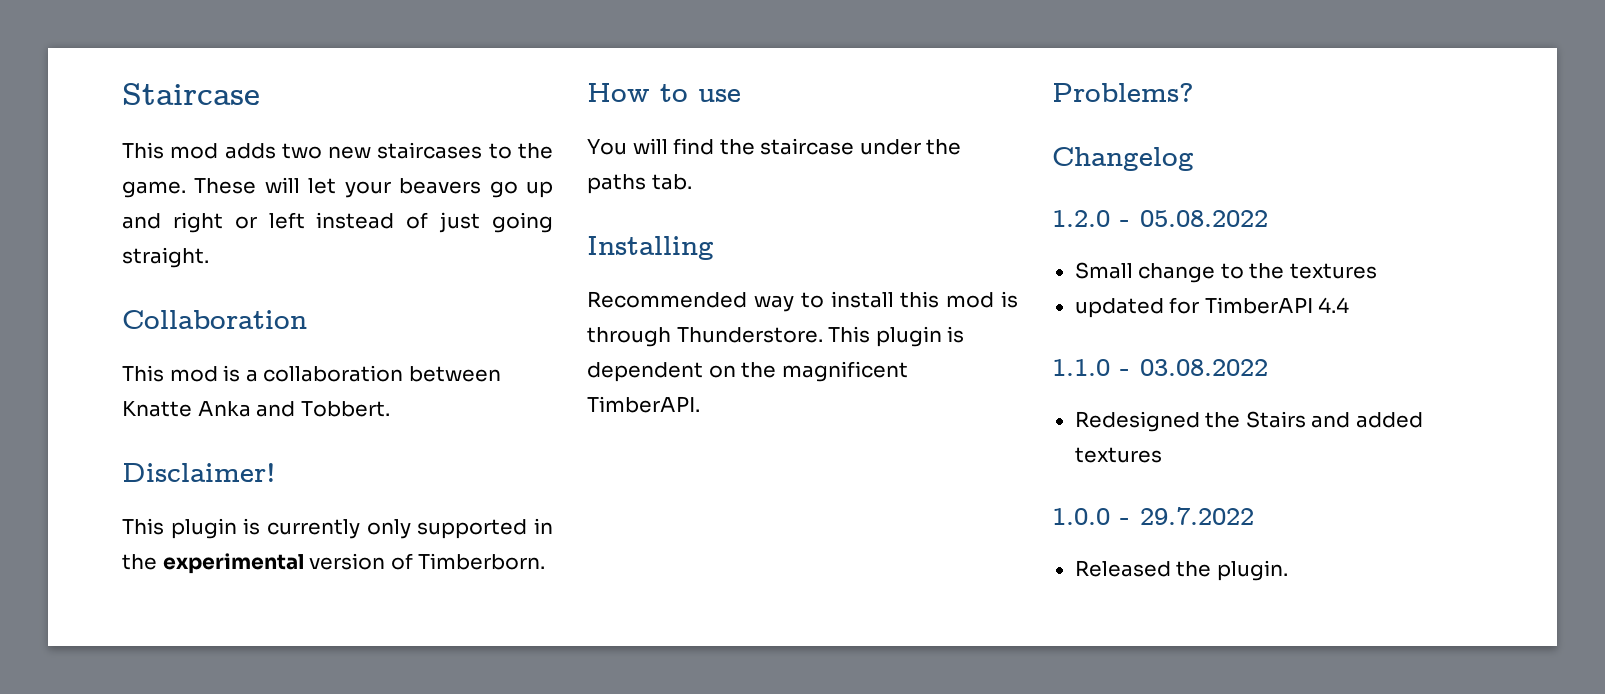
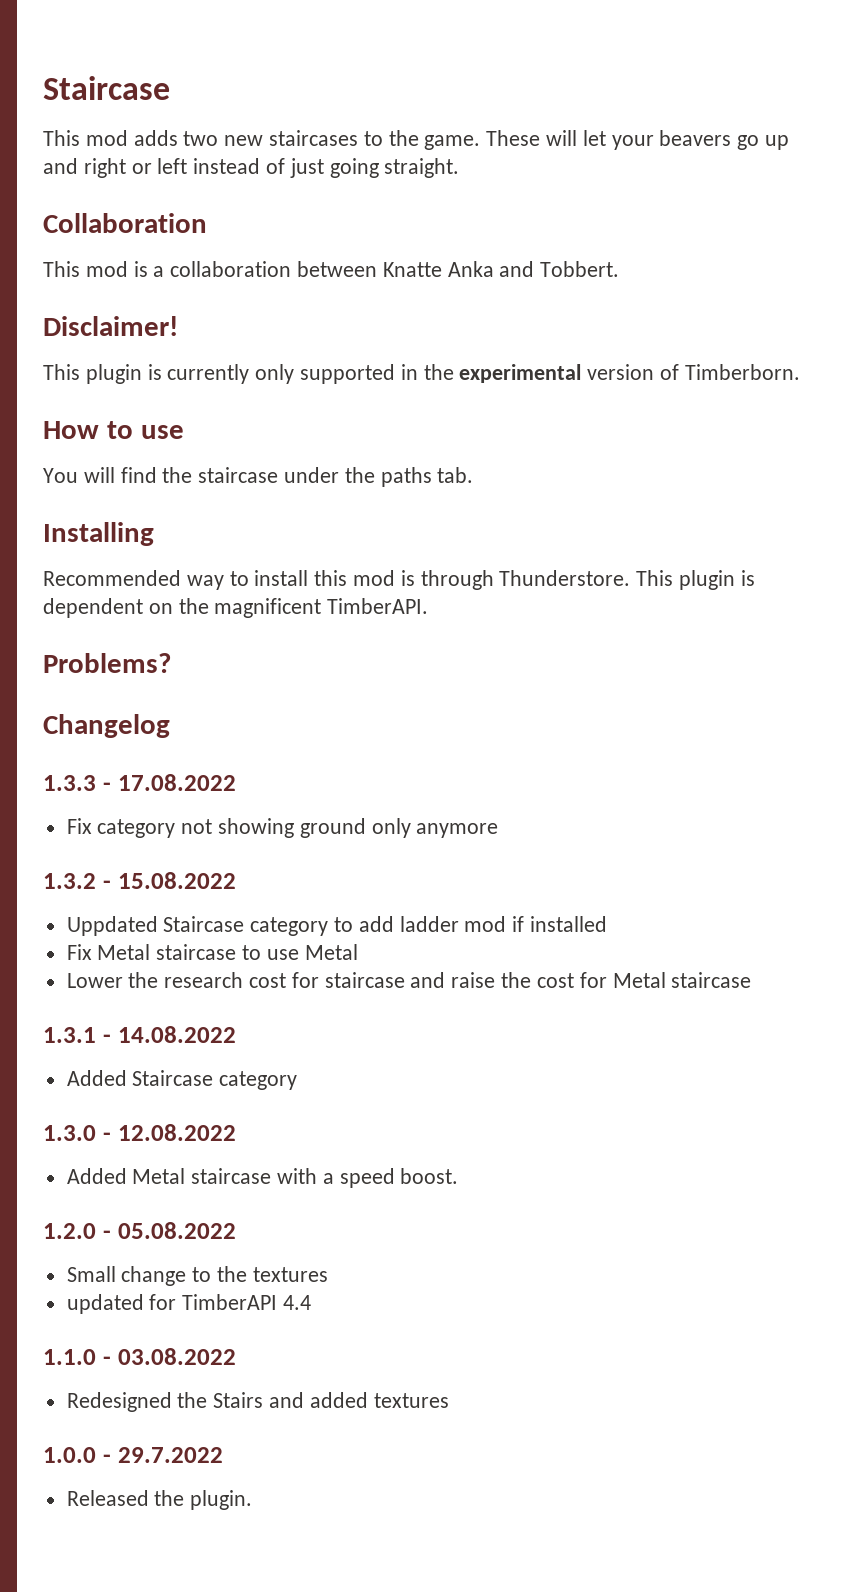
(1194, 159) none -> [43,774,236,791] [66,818,499,838] [43,872,236,889] [66,916,608,936] [66,944,358,960] [66,972,752,988] [43,1026,236,1043] [66,1070,298,1090] [43,1124,236,1141] [66,1168,459,1188] // 1.3.3 - 17.08.2022 // Fix category not showing ground only anymore // 1.3.2 - 15.08.2022 // Uppdated Staircase category to add ladder mod if installed // Fix Metal staircase to use Metal // Lower the research cost for staircase and raise the cost for Metal staircase // 1.3.1 - 14.08.2022 // Added Staircase category // 1.3.0 - 12.08.2022 // Added Metal staircase with a speed boost.

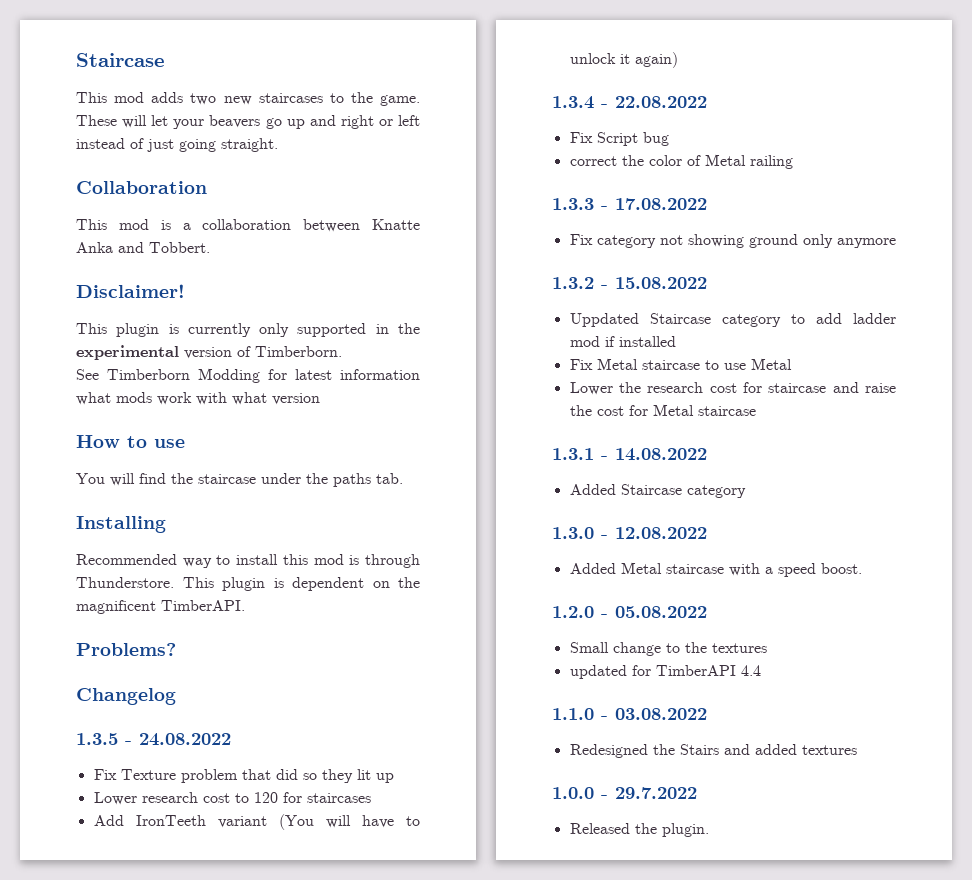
(800, 372) none -> [76,368,420,383] [76,392,320,405] // See Timberborn Modding for latest information what mods work with what version
(170, 726) none -> [76,733,231,746] [93,769,394,783] [93,792,371,805] [93,814,420,830] [569,52,678,68] [552,96,707,109] [569,132,669,146] [569,154,793,169] // 1.3.5 - 24.08.2022 // Fix Texture problem that did so they lit up // Lower research cost to 120 for staircases // Add IronTeeth variant (You will have to unlock it again) // 1.3.4 - 22.08.2022 // Fix Script bug // correct the color of Metal railing

